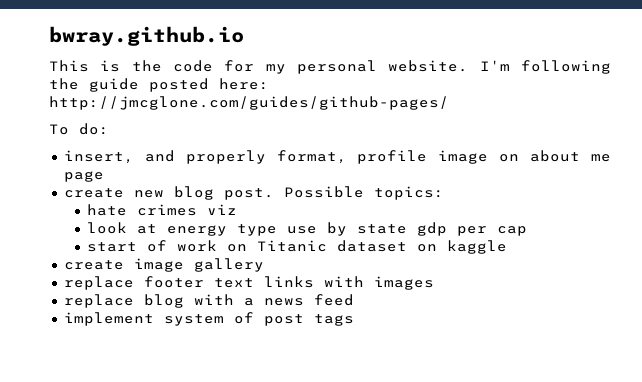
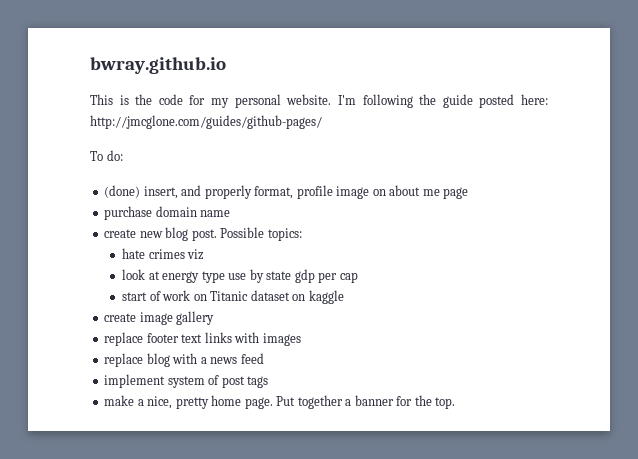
(109, 129) none -> [104,185,141,198] (done)
(104, 176) none -> [104,206,231,220] // purchase domain name
(354, 320) none -> [104,395,456,409] // make a nice, pretty home page. Put together a banner for the top.

